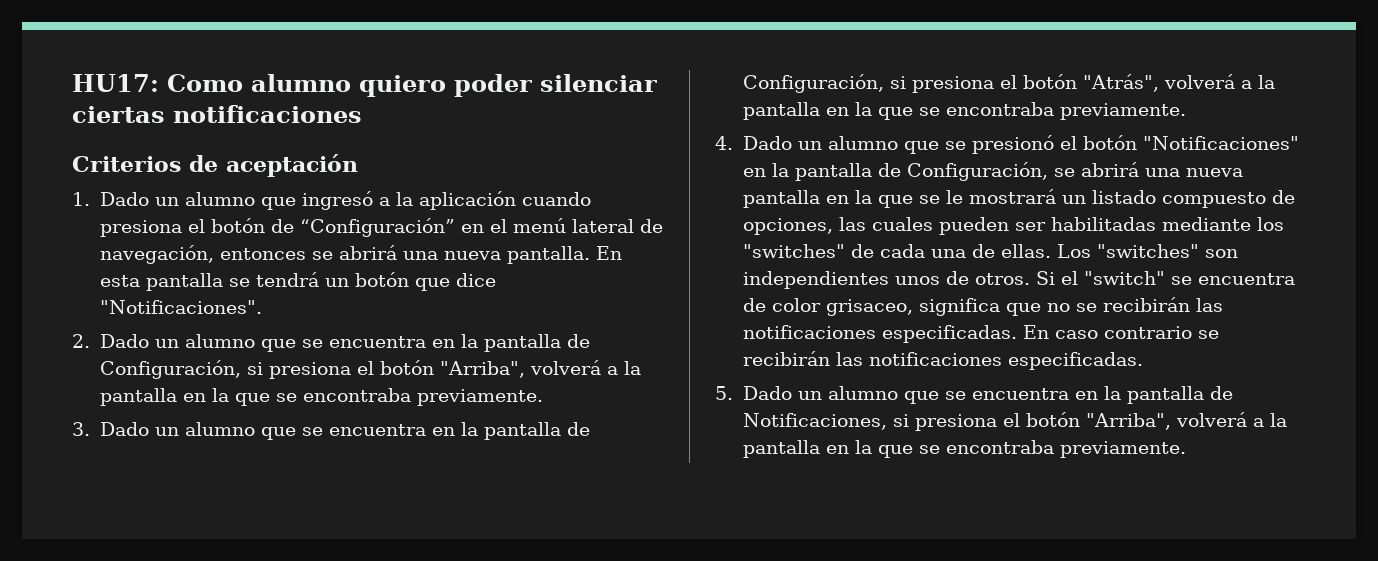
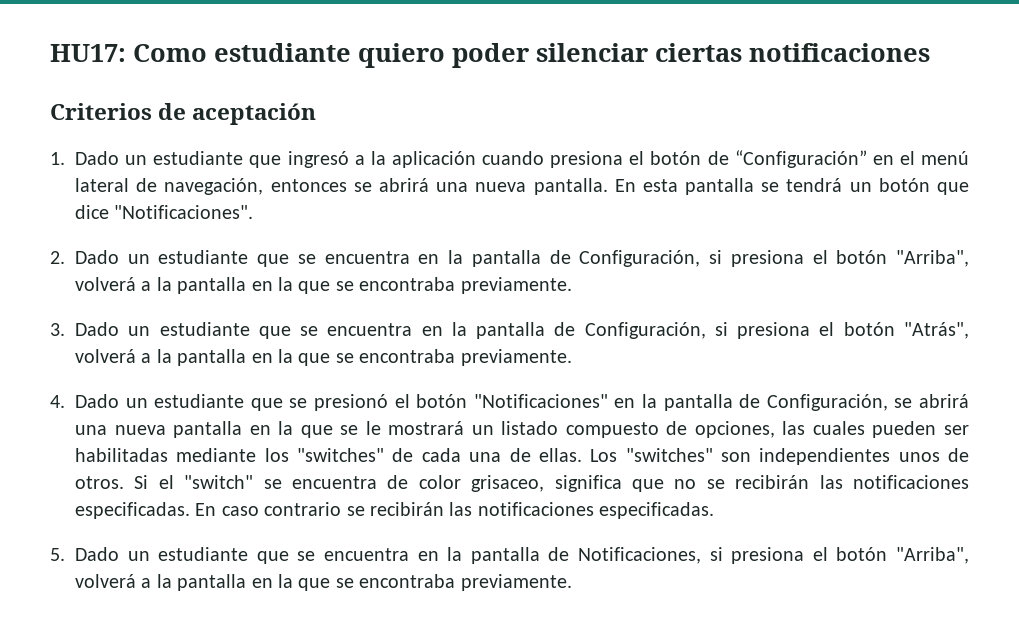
[251,74,351,92] alumno -> [214,43,351,62] estudiante
[184,192,255,206] alumno -> [153,151,244,165] estudiante
[184,334,255,348] alumno -> [158,250,249,264] estudiante
[184,422,255,436] alumno -> [159,322,250,336] estudiante
[827,136,898,150] alumno -> [154,394,245,408] estudiante
[827,386,898,400] alumno -> [158,547,249,561] estudiante

